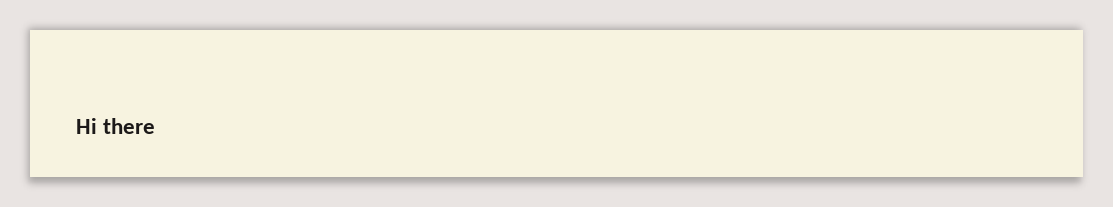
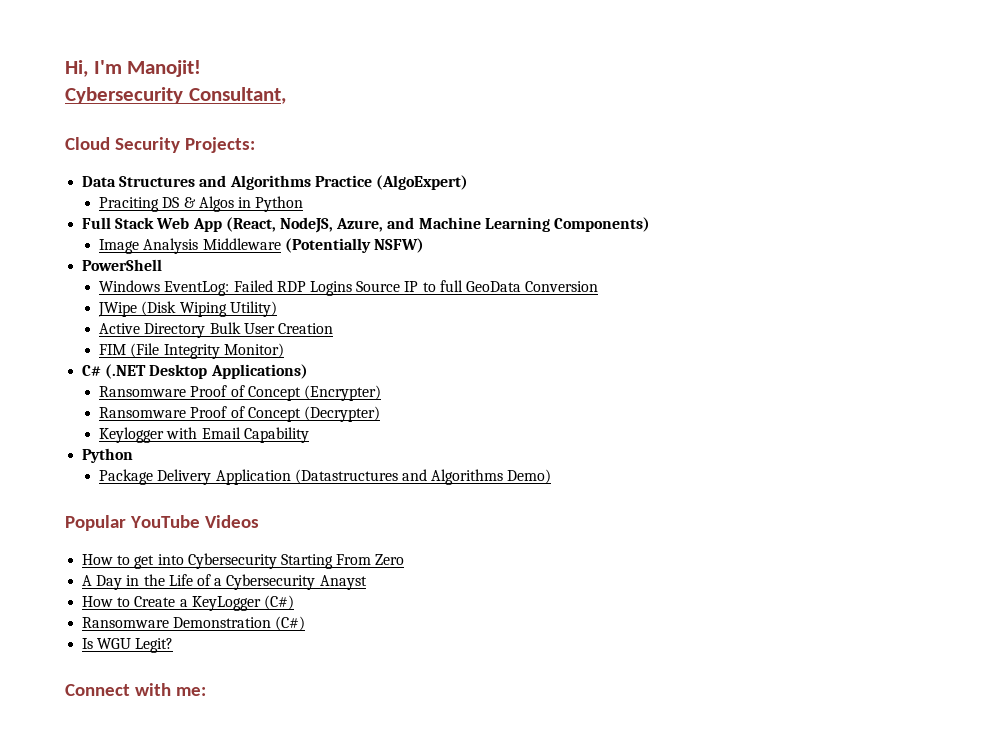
[76,118,156,134] Hi there -> [65,60,202,77] [65,87,286,104] [65,137,256,153] [82,175,468,190] [99,196,304,212] [82,217,650,233] [99,238,425,254] [82,259,163,271] [99,280,599,296] [98,301,277,317] [99,322,334,338] [99,343,284,359] [82,364,308,379] [99,385,382,401] [99,406,381,422] [99,427,309,443] [82,448,134,463] [99,469,552,485] [65,515,260,531] [82,553,405,569] [82,574,367,590] [82,595,294,611] [82,616,306,631] [82,638,174,653] [65,683,207,696] Hi, I'm Manojit! // Cybersecurity Consultant, // Cloud Security Projects: // Data Structures and Algorithms Practice (AlgoExpert) // Praciting DS & Algos in Python // Full Stack Web App (React, NodeJS, Azure, and Machine Learning Components) // Image Analysis Middleware (Potentially NSFW) // PowerShell // Windows EventLog: Failed RDP Logins Source IP to full GeoData Conversion // JWipe (Disk Wiping Utility) // Active Directory Bulk User Creation // FIM (File Integrity Monitor) // C# (.NET Desktop Applications) // Ransomware Proof of Concept (Encrypter) // Ransomware Proof of Concept (Decrypter) // Keylogger with Email Capability // Python // Package Delivery Application (Datastructures and Algorithms Demo) // Popular YouTube Videos // How to get into Cybersecurity Starting From Zero // A Day in the Life of a Cybersecurity Anayst // How to Create a KeyLogger (C#) // Ransomware Demonstration (C#) // Is WGU Legit? // Connect with me:

